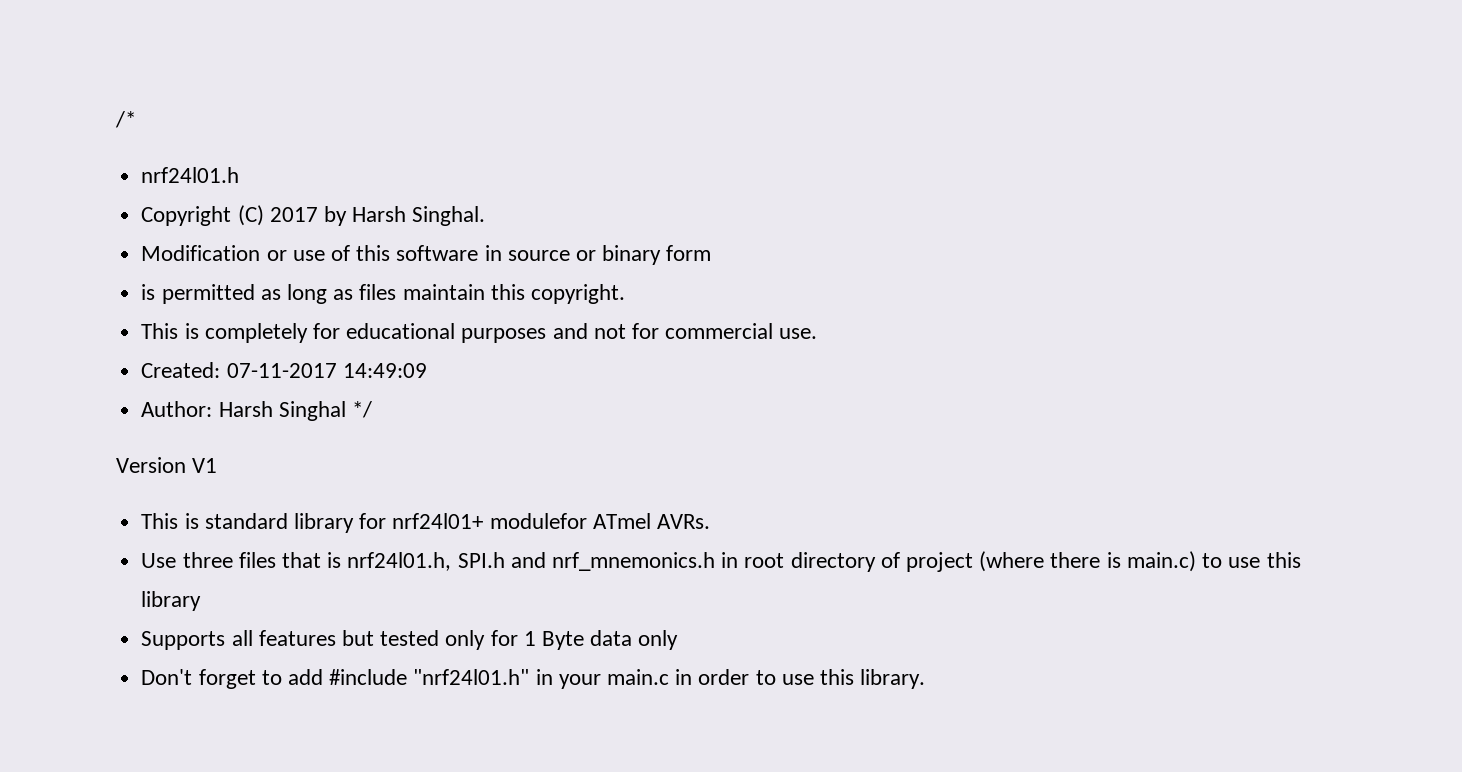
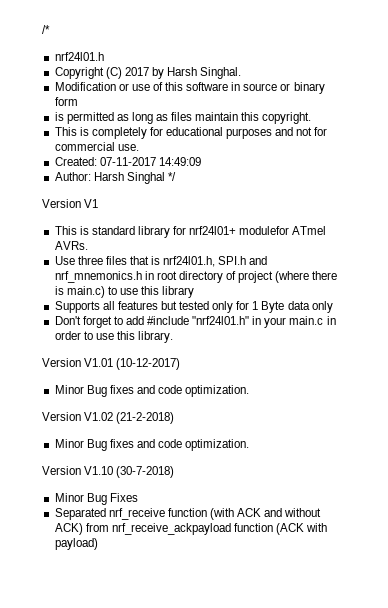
(926, 679) none -> [42,358,181,370] [54,385,250,397] [42,412,175,424] [54,439,250,451] [42,466,175,478] [54,493,138,505] [54,508,322,520] [54,523,328,535] [54,538,98,550] // Version V1.01 (10-12-2017) // Minor Bug fixes and code optimization. // Version V1.02 (21-2-2018) // Minor Bug fixes and code optimization. // Version V1.10 (30-7-2018) // Minor Bug Fixes // Separated nrf_receive function (with ACK and without ACK) from nrf_receive_ackpayload function (ACK with payload)

